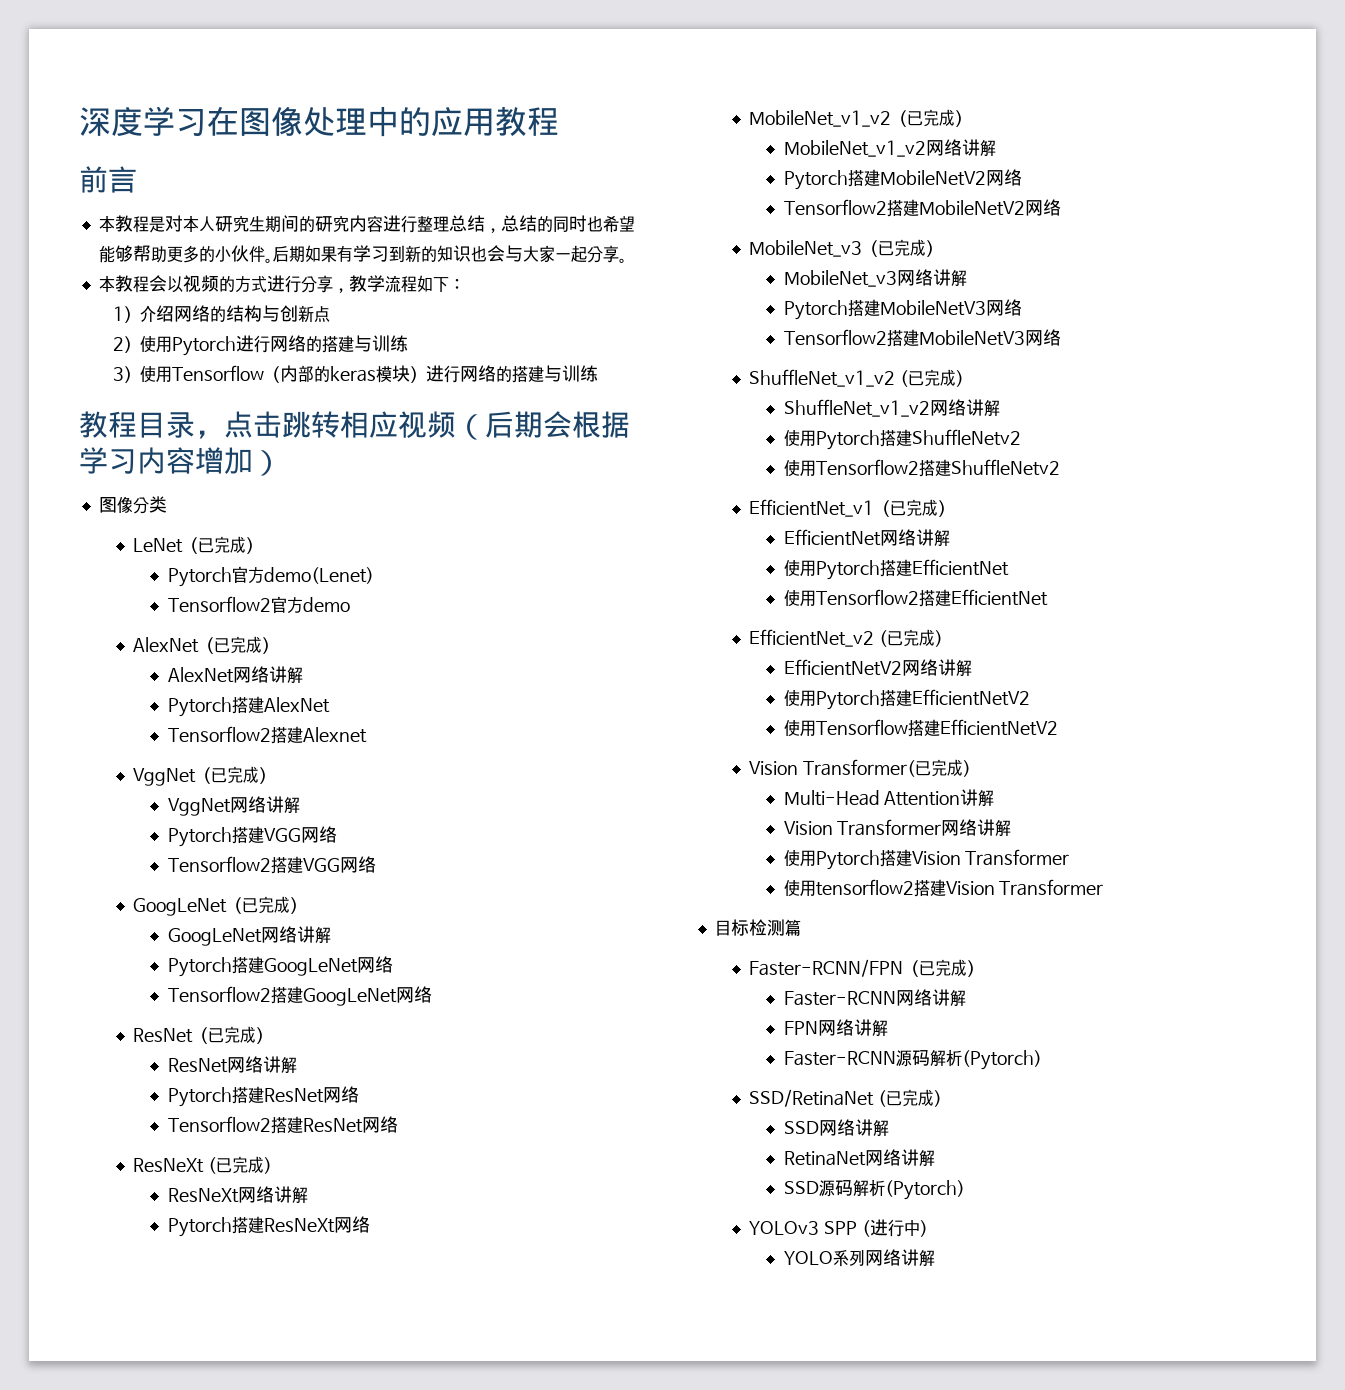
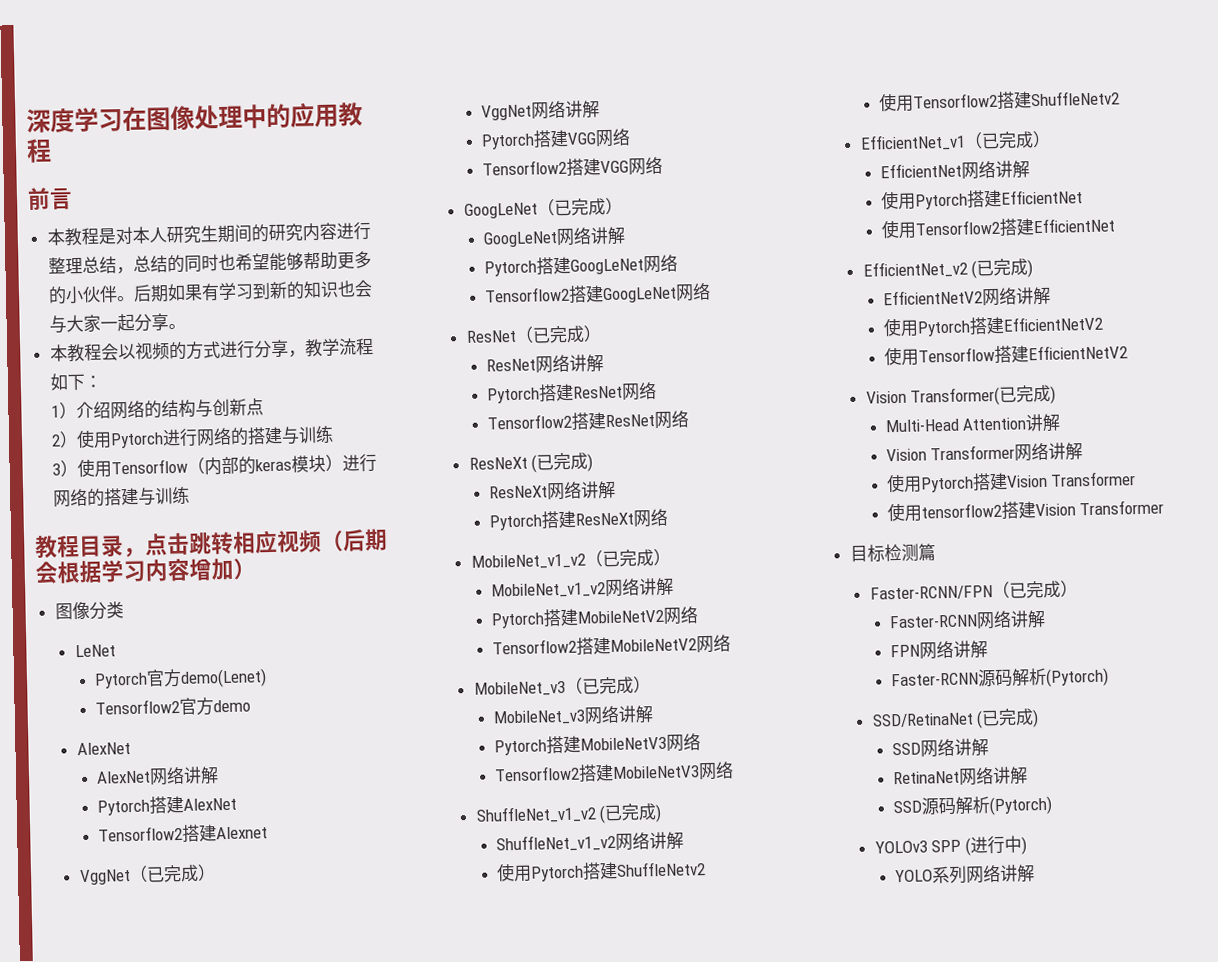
[182,536,263,554] （已完成） -> (116, 651) none
[198,636,279,654] （已完成） -> (131, 748) none

